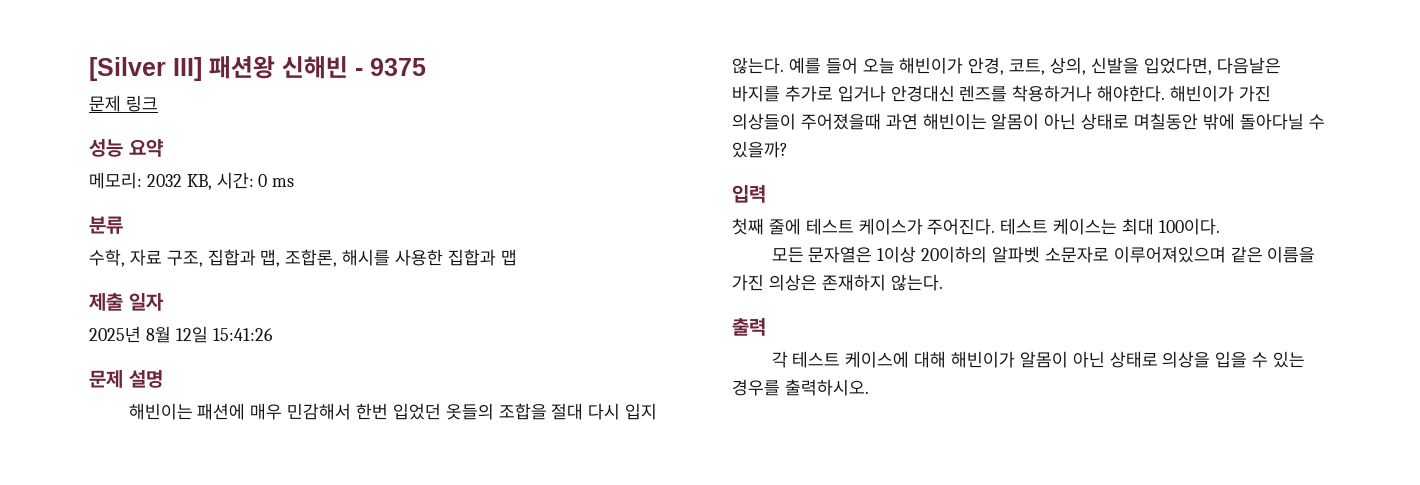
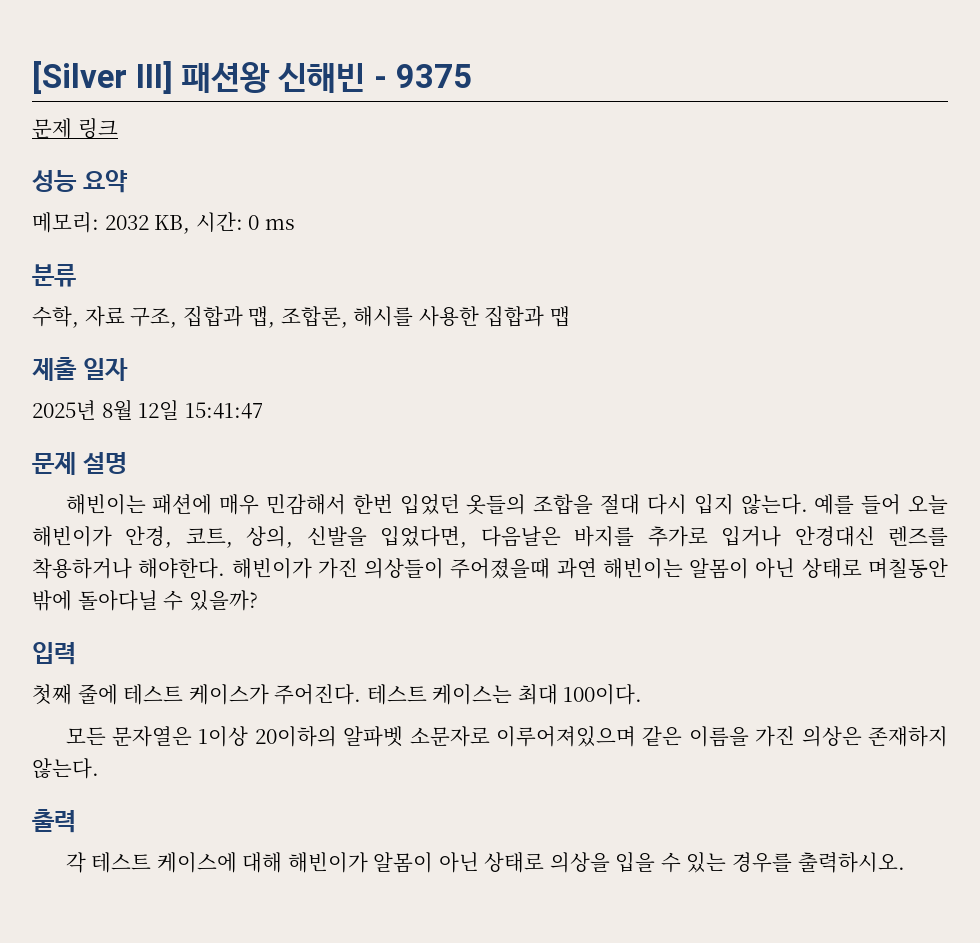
[212,328,273,341] 15:41:26 -> [184,402,263,419] 15:41:47

